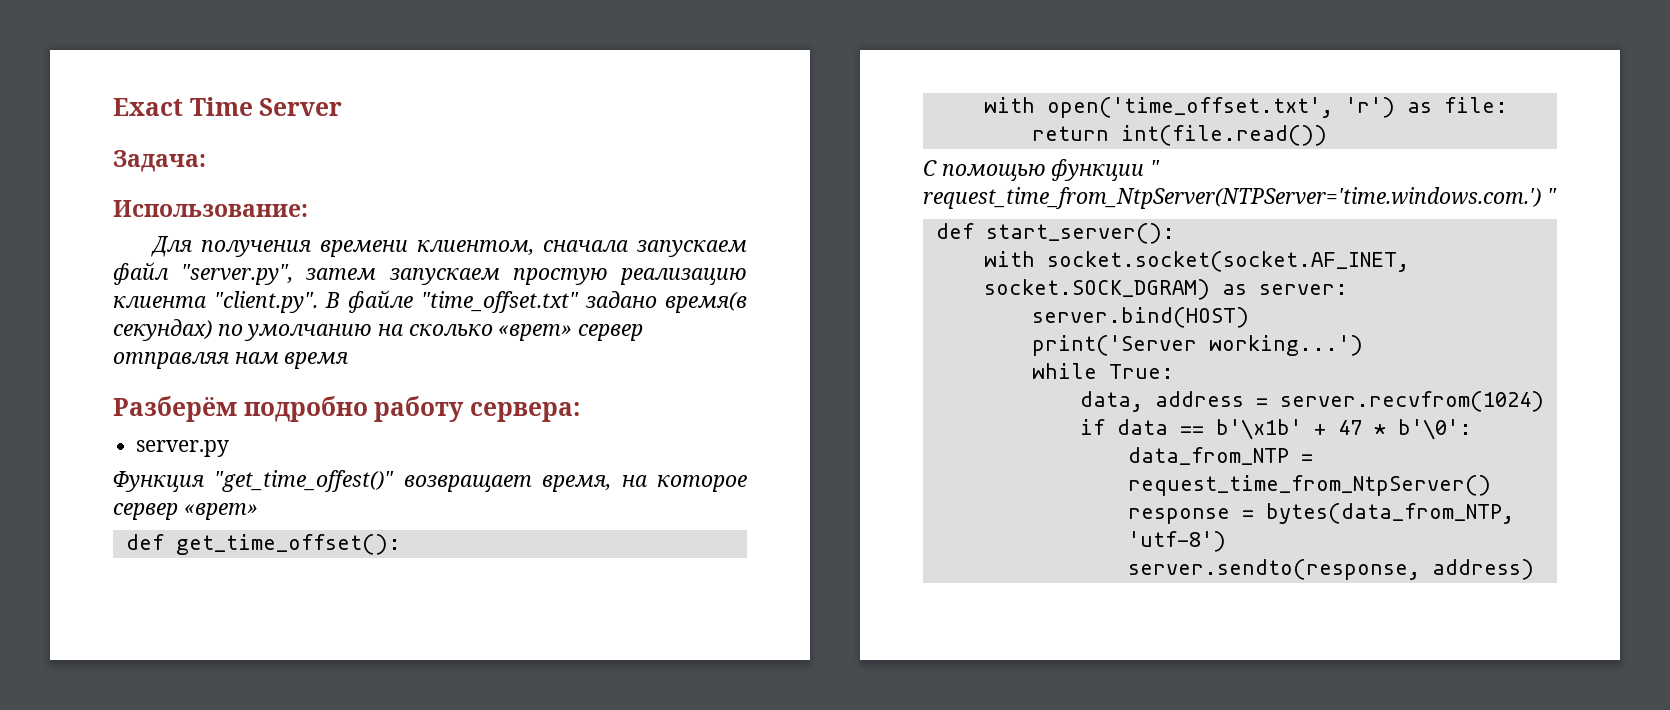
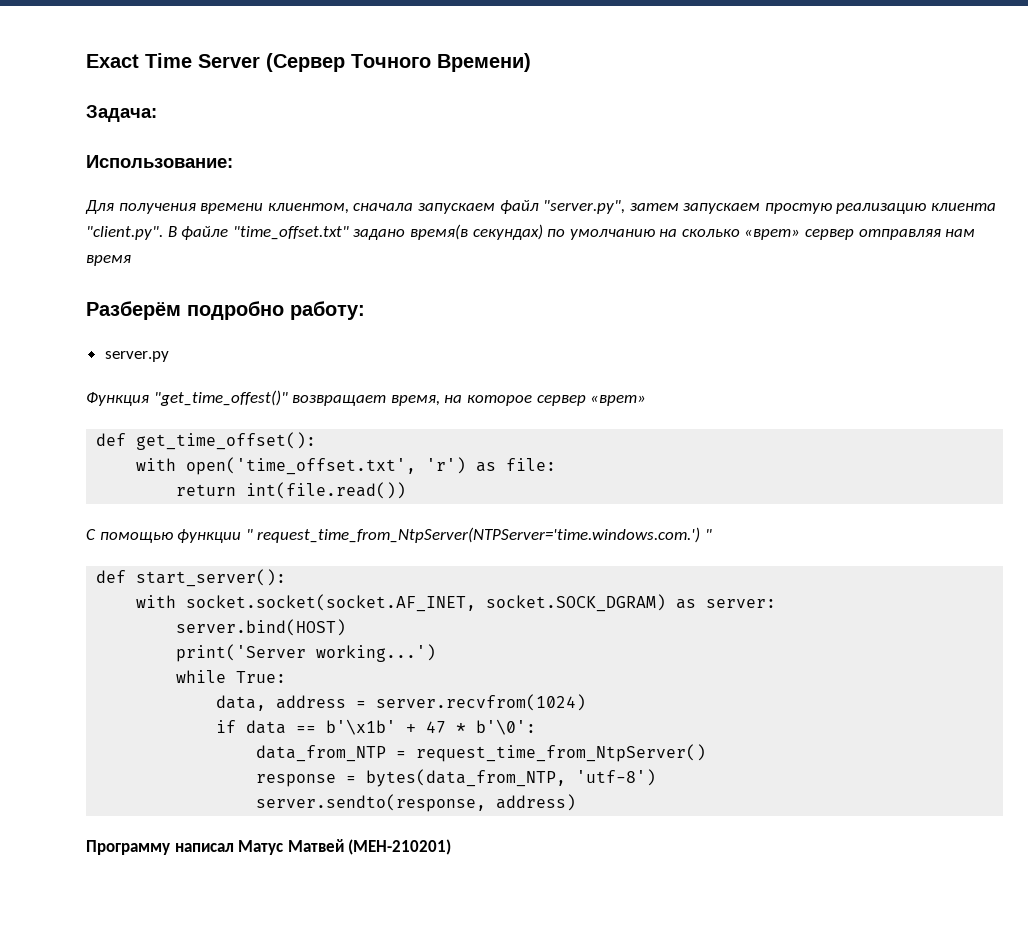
(343, 107) none -> [266,53,531,72] (Сервер Точного Времени)
[374,396,580,422] работу сервера: -> [290,301,365,320] работу:
(1534, 569) none -> [86,839,452,855] // Программу написал Матус Матвей (МЕН-210201)

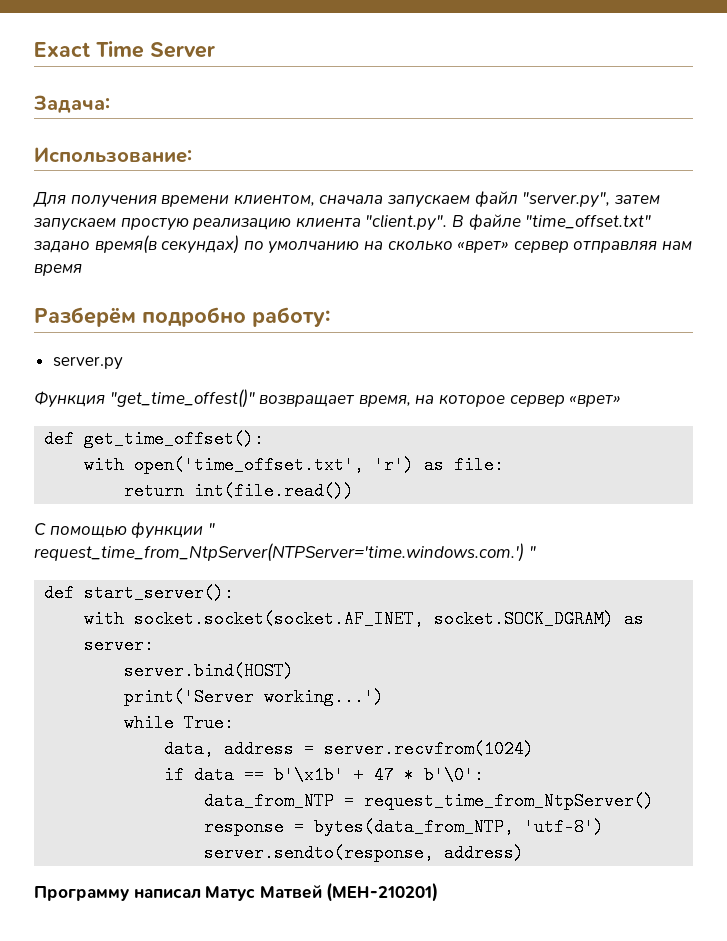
[266,53,531,72] (Сервер Точного Времени) -> (215, 50) none

